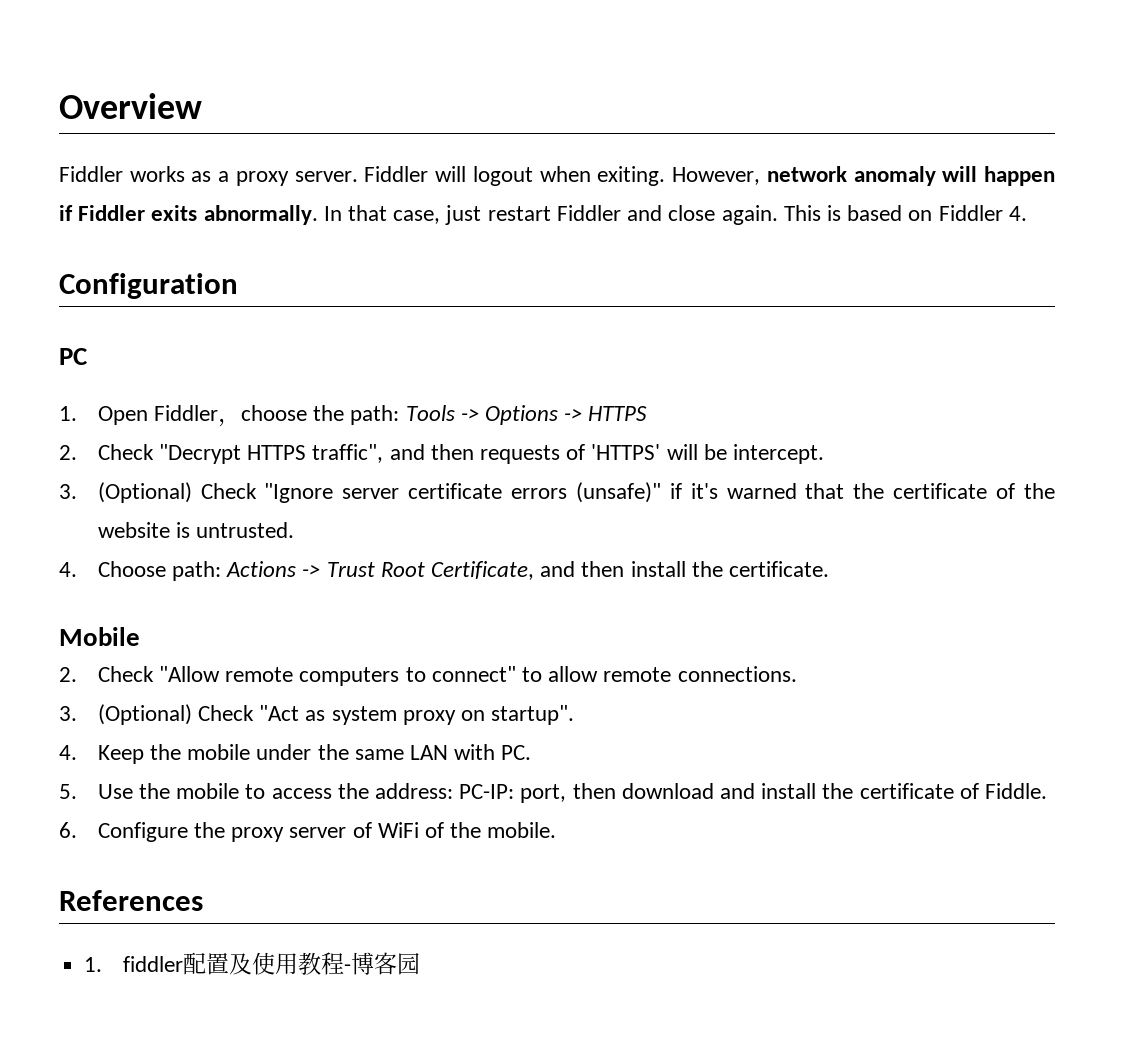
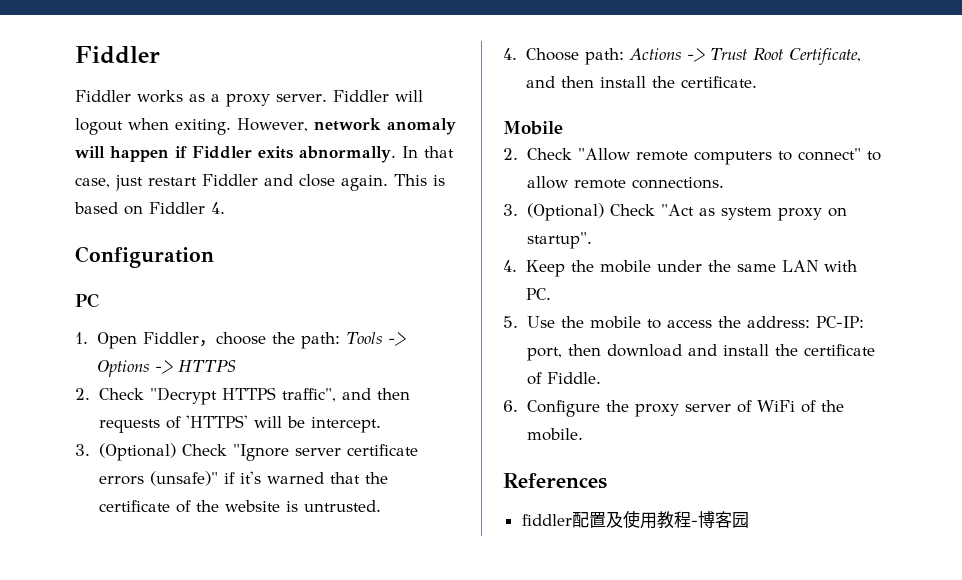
[59,93,202,119] Overview -> [75,46,160,64] Fiddler
[84,957,103,972] 1. -> (607, 481) none

